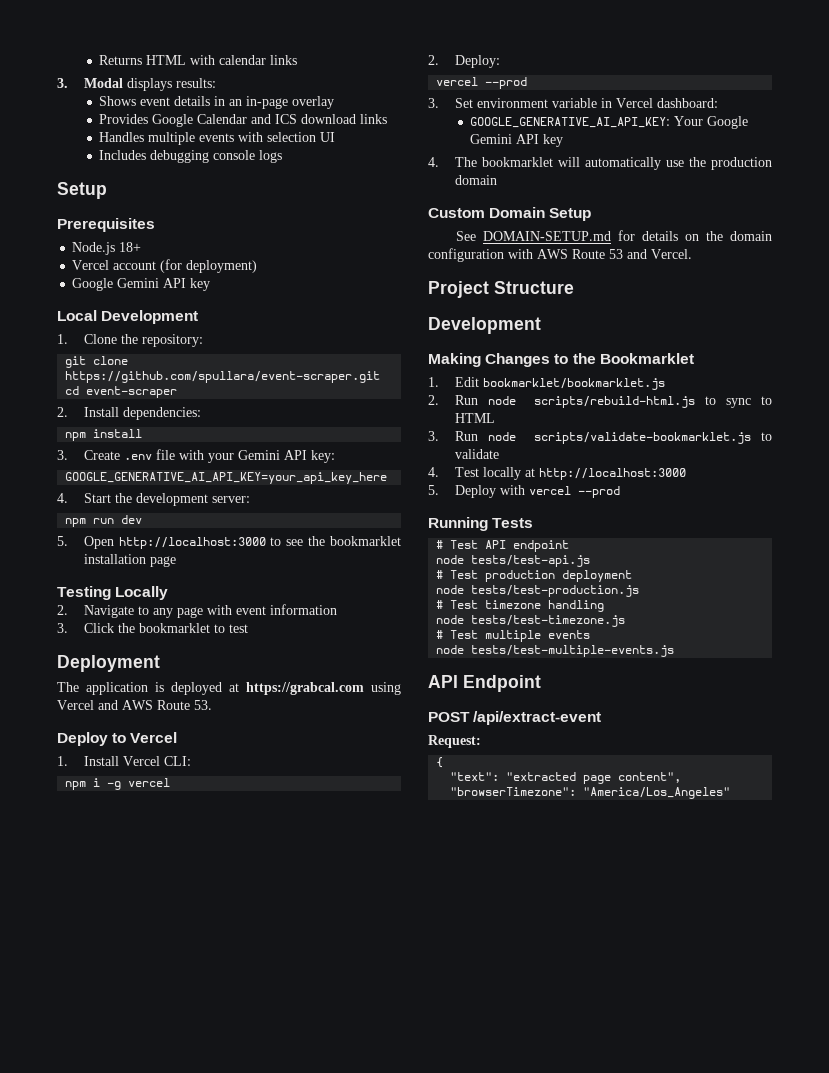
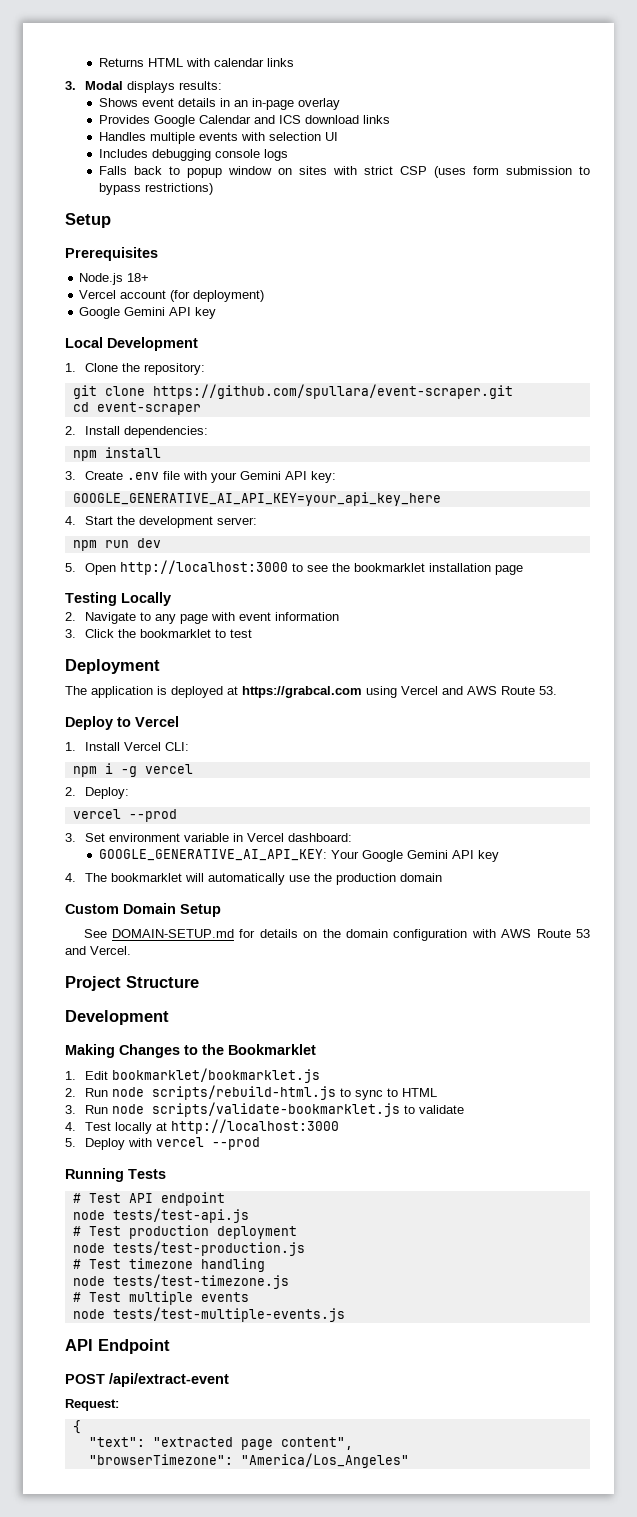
(283, 156) none -> [98,166,590,178] [98,183,213,195] // Falls back to popup window on sites with strict CSP (uses form submission to bypass restrictions)

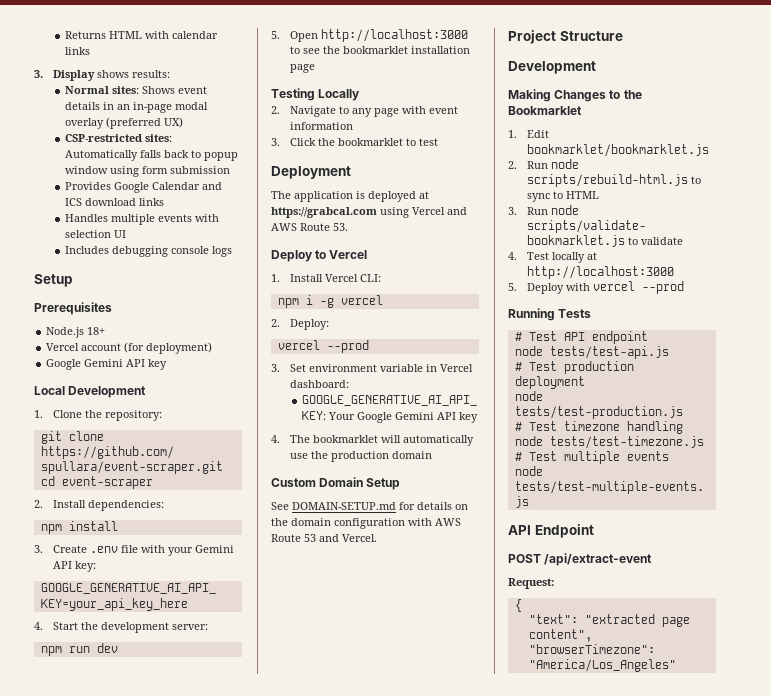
[84,81,175,93] Modal displays -> [52,70,129,81] Display shows
(222, 85) none -> [65,86,140,94] Normal sites:
(294, 104) none -> [175,102,209,110] modal
(340, 104) none -> [106,117,184,129] [65,134,173,142] [65,150,239,161] [65,166,231,177] (preferred UX) // CSP-restricted sites: Automatically falls back to popup window using form submission
[98,166,590,178] [98,183,213,195] // Falls back to popup window on sites with strict CSP (uses form submission to bypass restrictions) -> (233, 251) none

